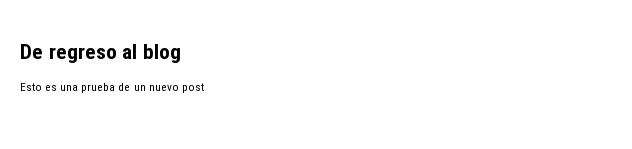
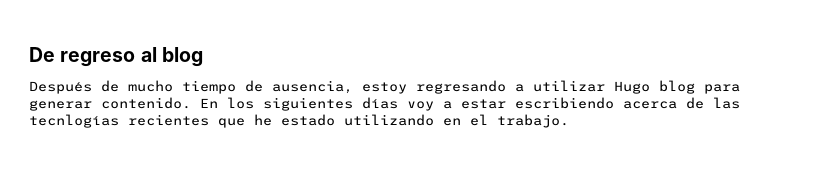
[20,83,204,93] Esto es una prueba de un nuevo post -> [29,80,740,94] [29,97,740,111] [29,114,569,128] Después de mucho tiempo de ausencia, estoy regresando a utilizar Hugo blog para generar contenido. En los siguientes días voy a estar escribiendo acerca de las tecnlogías recientes que he estado utilizando en el trabajo.

